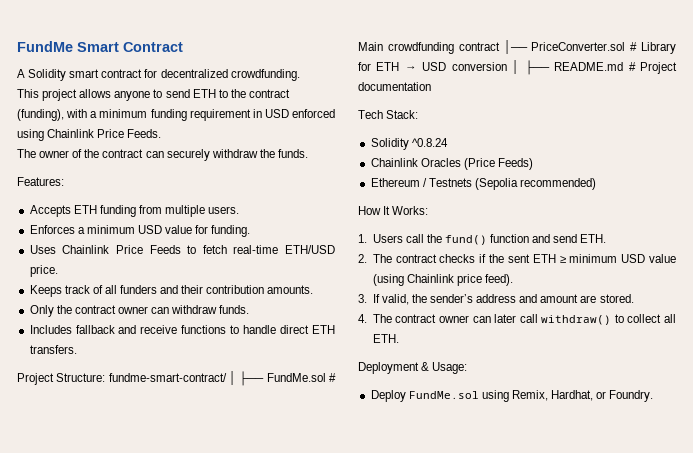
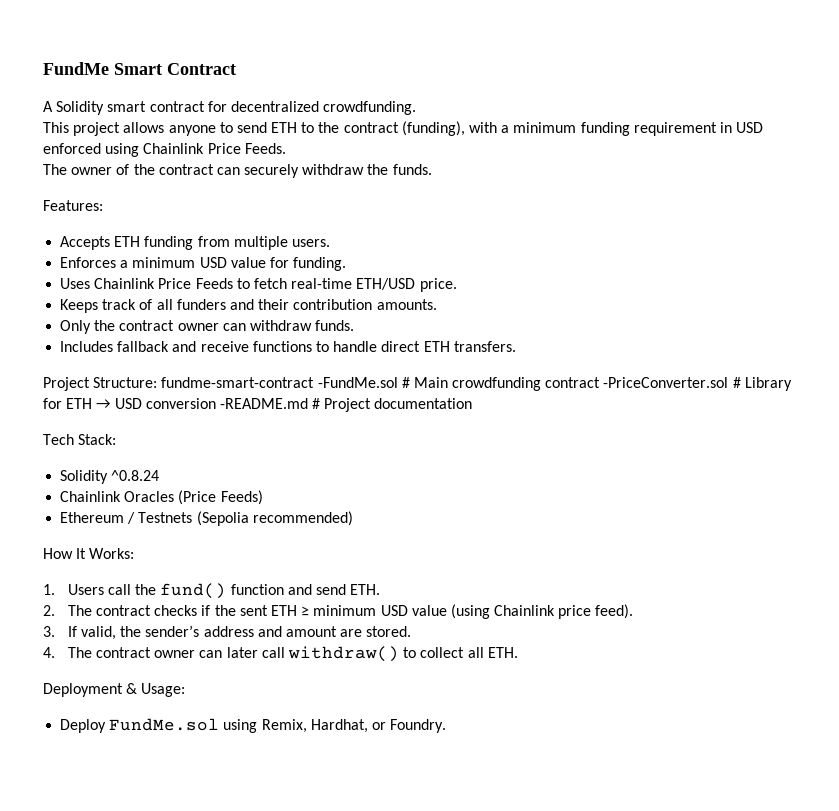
[108,371,326,386] fundme-smart-contract/ │ ├── FundMe.sol -> [161,377,398,388] fundme-smart-contract -FundMe.sol
[503,40,626,54] │── PriceConverter.sol -> [603,377,729,388] -PriceConverter.sol
[512,60,624,75] │ ├── README.md -> [219,398,308,409] -README.md

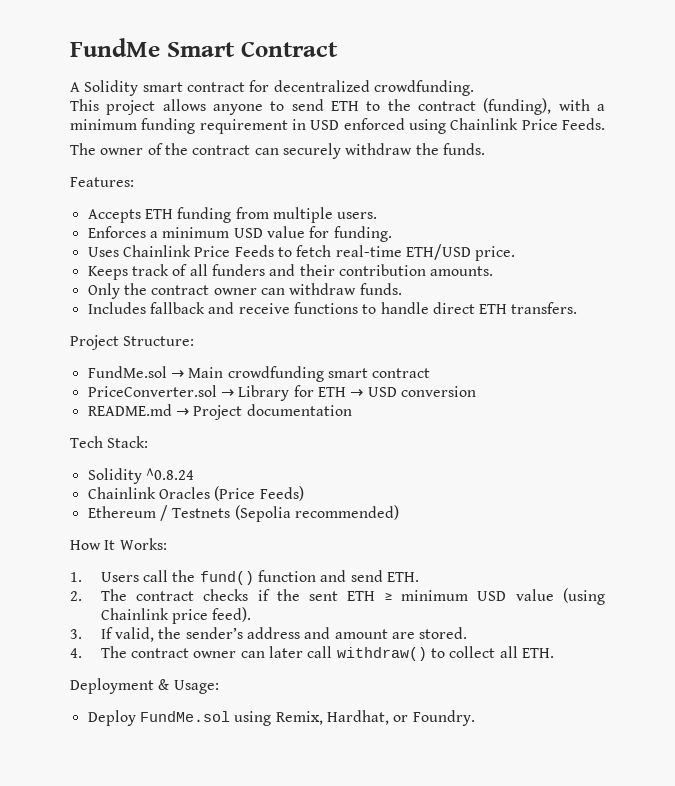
[161,377,410,388] fundme-smart-contract -FundMe.sol # -> [87,366,184,378] // FundMe.sol →
[545,377,741,388] contract -PriceConverter.sol # -> [327,368,431,378] [87,385,234,397] smart contract // PriceConverter.sol →
[219,398,321,409] -README.md # -> [87,404,189,416] // README.md →

